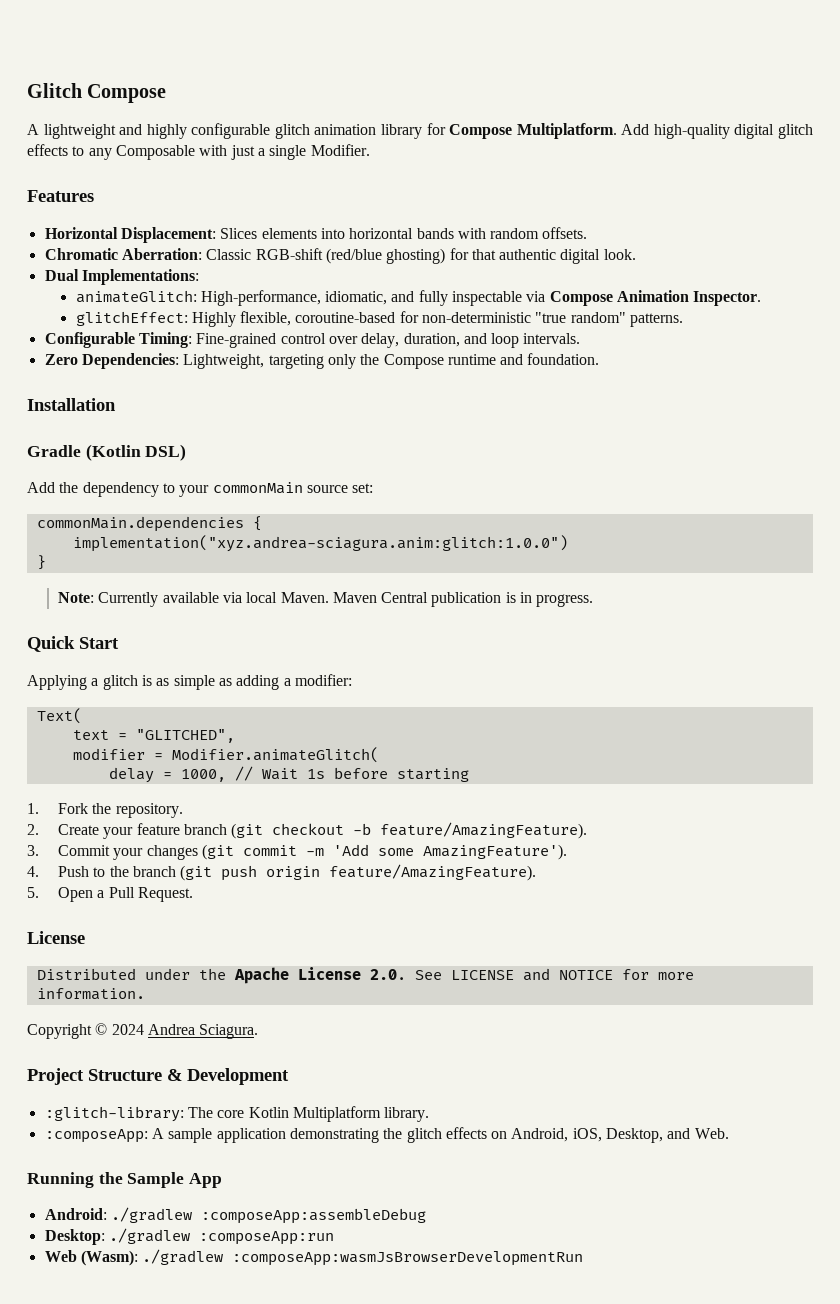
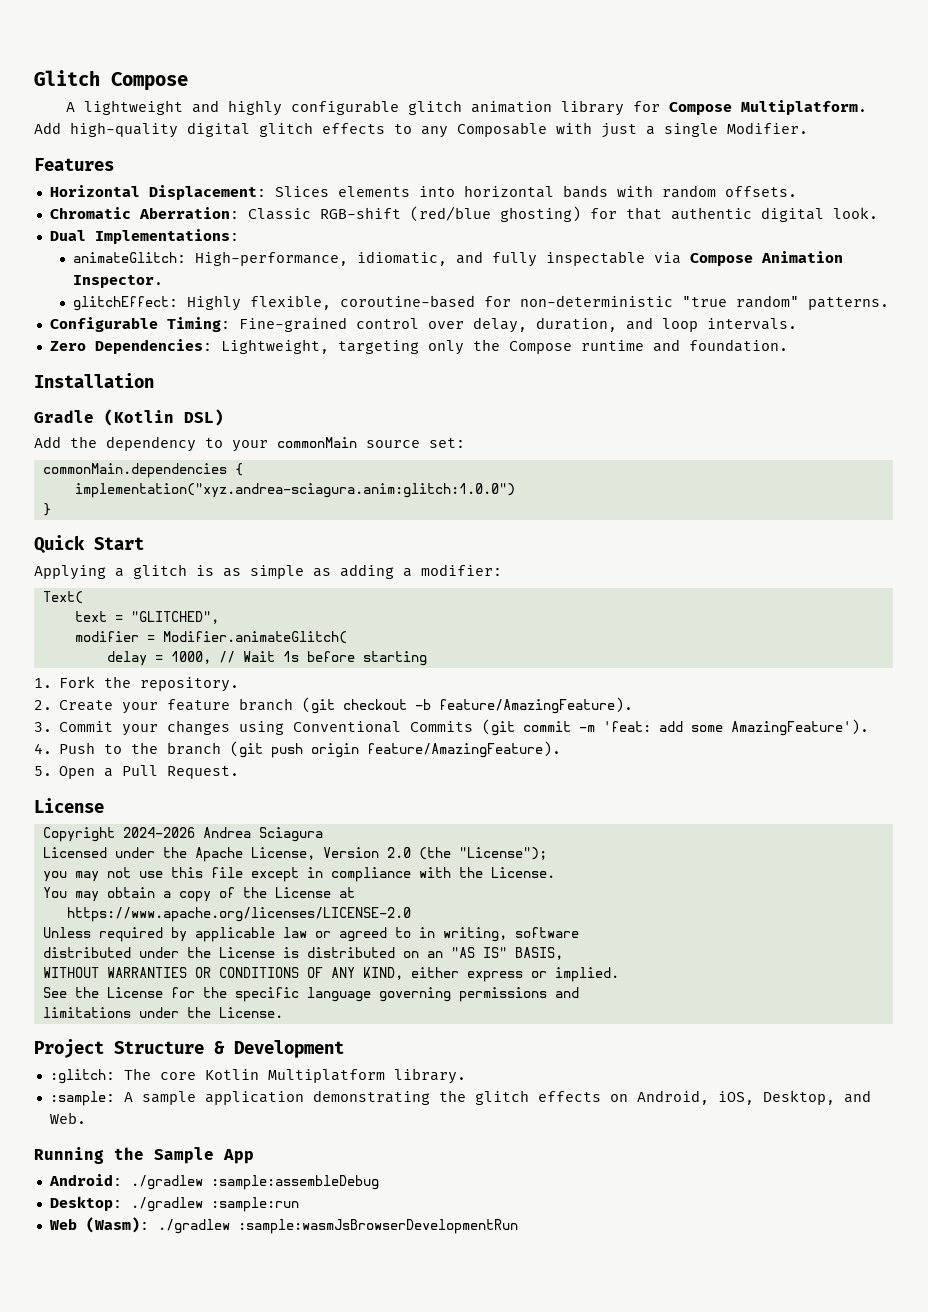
[57,592,594,607] // Note: Currently available via local Maven. Maven Central publication is in progress. -> (51, 509) none
(198, 852) none -> [239,721,474,735] using Conventional Commits
[332,844,369,856] 'Add -> [603,721,684,732] 'feat: add
[36,967,694,984] [36,988,145,1000] [27,1023,259,1039] Distributed under the Apache License 2.0. See LICENSE and NOTICE for more information. // Copyright © 2024 Andrea Sciagura. -> [42,827,323,842] [42,847,547,862] [42,867,555,882] [42,887,355,902] [66,907,411,922] [42,927,579,942] [42,947,563,960] [42,967,619,982] [42,987,579,1002] [42,1007,283,1018] Copyright 2024-2026 Andrea Sciagura // Licensed under the Apache License, Version 2.0 (the "License"); // you may not use this file except in compliance with the License. // You may obtain a copy of the License at // https://www.apache.org/licenses/LICENSE-2.0 // Unless required by applicable law or agreed to in writing, software // distributed under the License is distributed on an "AS IS" BASIS, // WITHOUT WARRANTIES OR CONDITIONS OF ANY KIND, either express or implied. // See the License for the specific language governing permissions and // limitations under the License.
[44,1106,184,1122] :glitch-library: -> [49,1069,115,1084] :glitch:
[44,1129,148,1143] :composeApp: -> [49,1091,115,1106] :sample:
[200,1208,426,1224] :composeApp:assembleDebug -> [210,1175,379,1190] :sample:assembleDebug
[198,1231,334,1245] :composeApp:run -> [210,1197,299,1212] :sample:run
[232,1251,584,1266] :composeApp:wasmJsBrowserDevelopmentRun -> [237,1219,518,1234] :sample:wasmJsBrowserDevelopmentRun

